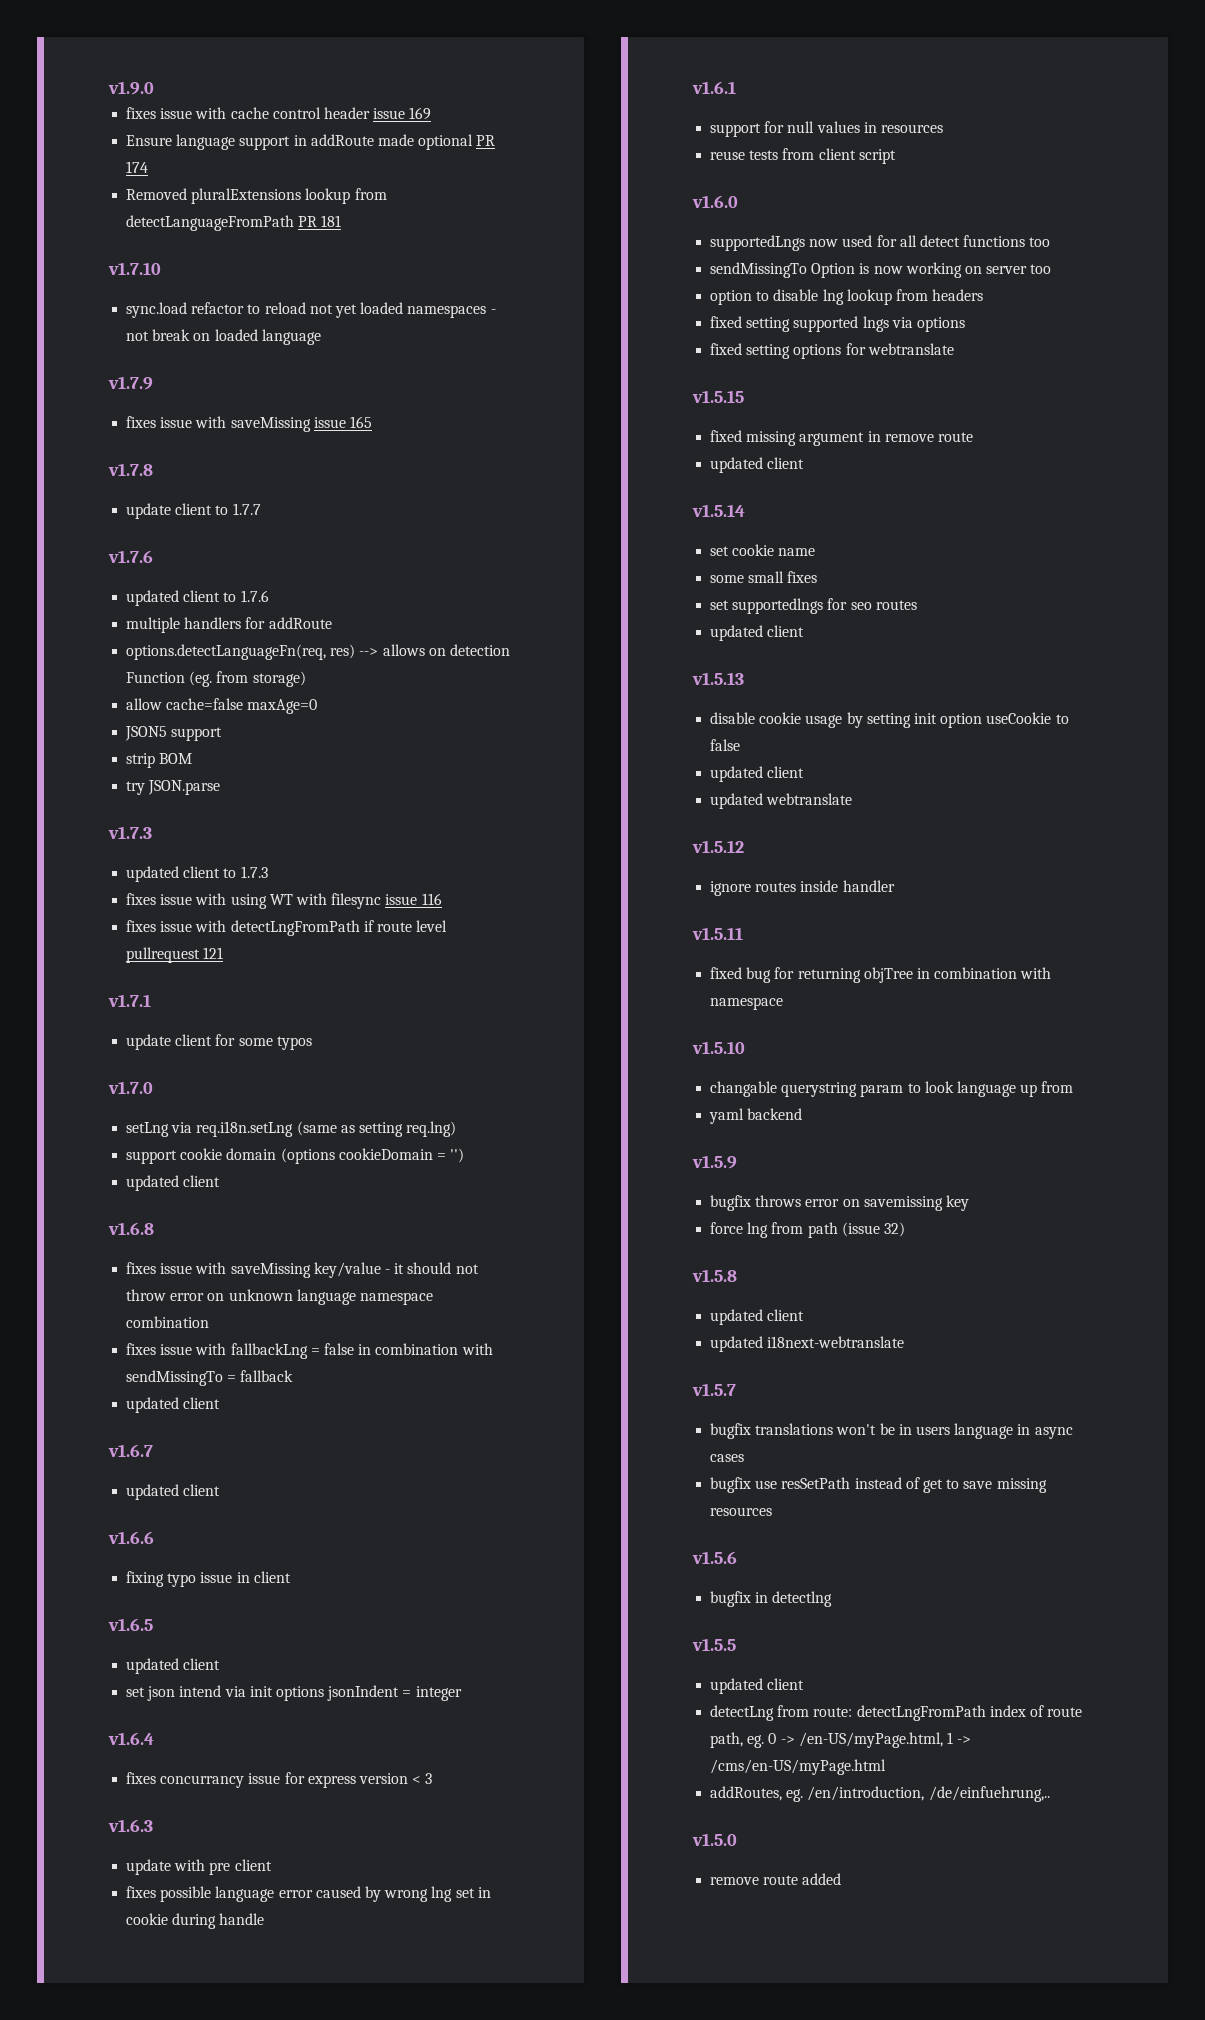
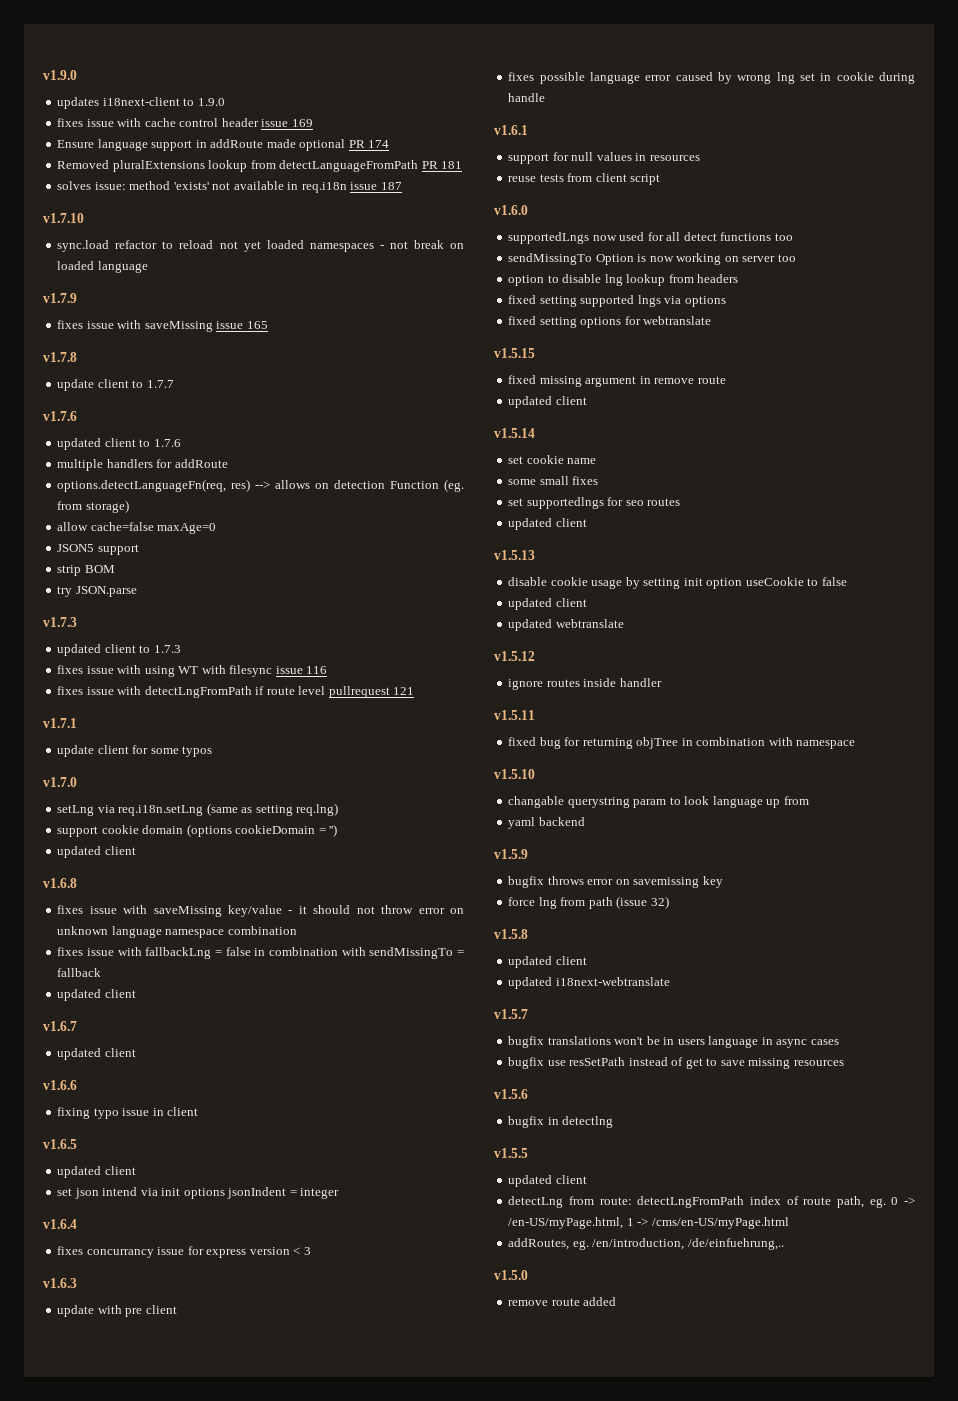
(154, 88) none -> [57,97,225,109] // updates i18next-client to 1.9.0
(342, 221) none -> [57,181,402,193] // solves issue: method 'exists' not available in req.i18n issue 187

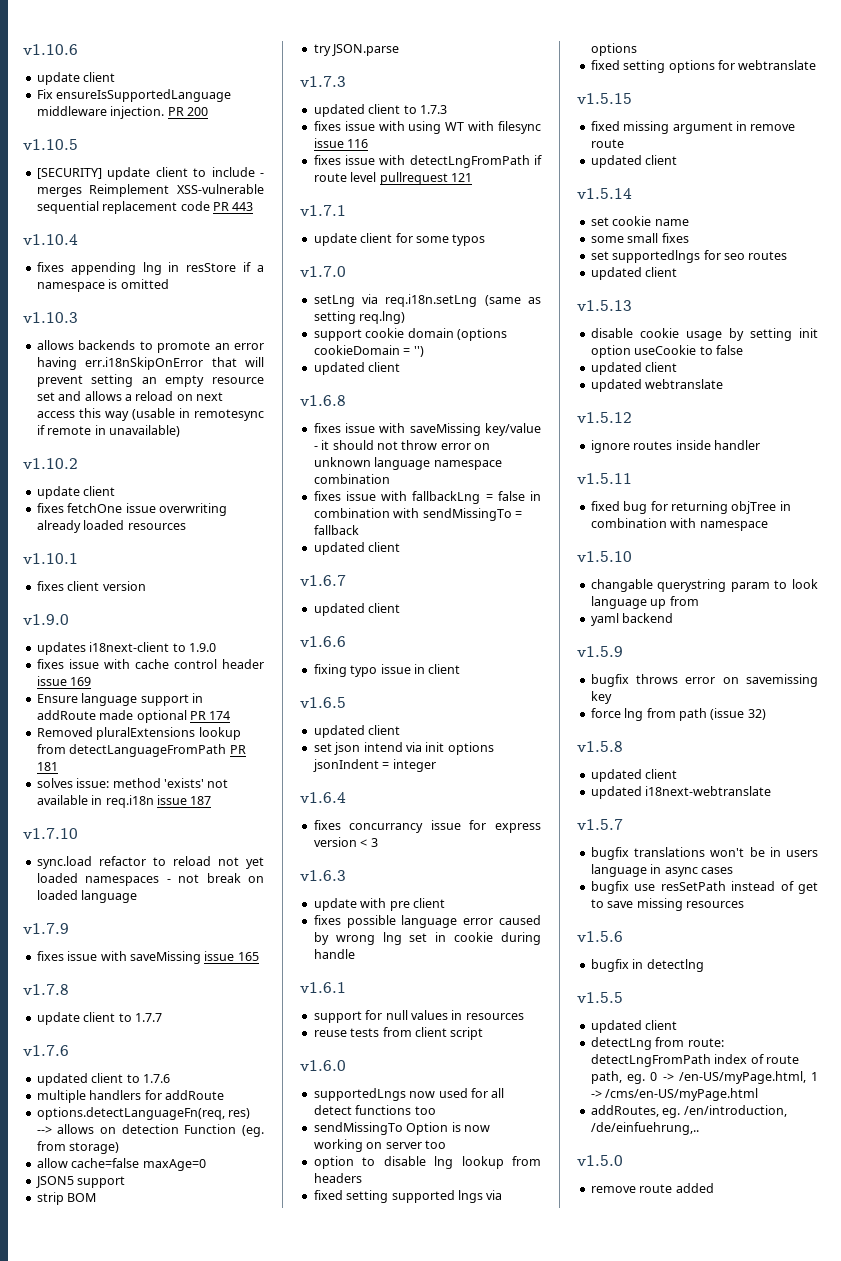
(43, 75) none -> [23,44,78,55] [36,72,116,85] [36,89,232,102] [36,106,208,119] [23,139,78,150] [36,167,264,180] [36,184,264,197] [36,201,254,214] [23,234,78,245] [36,262,264,275] [36,279,169,292] [23,312,78,323] [36,340,264,353] [36,357,264,370] [36,374,264,387] [36,391,223,401] [36,408,264,421] [36,425,180,437] [23,458,78,469] [36,486,116,499] [36,503,227,516] [36,520,186,533] [23,553,78,564] [36,581,146,591] v1.10.6 // update client // Fix ensureIsSupportedLanguage middleware injection. PR 200 // v1.10.5 // [SECURITY] update client to include - merges Reimplement XSS-vulnerable sequential replacement code PR 443 // v1.10.4 // fixes appending lng in resStore if a namespace is omitted // v1.10.3 // allows backends to promote an error having err.i18nSkipOnError that will prevent setting an empty resource set and allows a reload on next access this way (usable in remotesync if remote in unavailable) // v1.10.2 // update client // fixes fetchOne issue overwriting already loaded resources // v1.10.1 // fixes client version //

